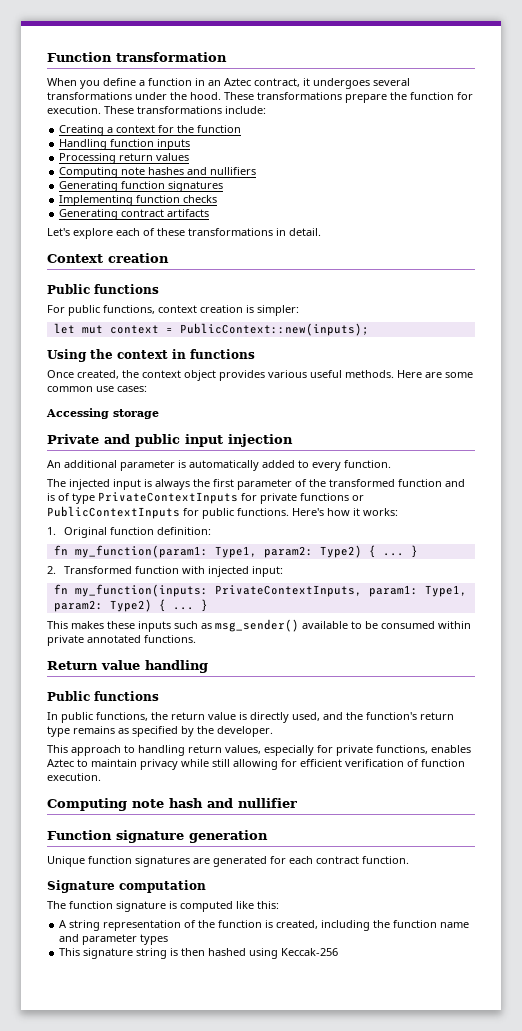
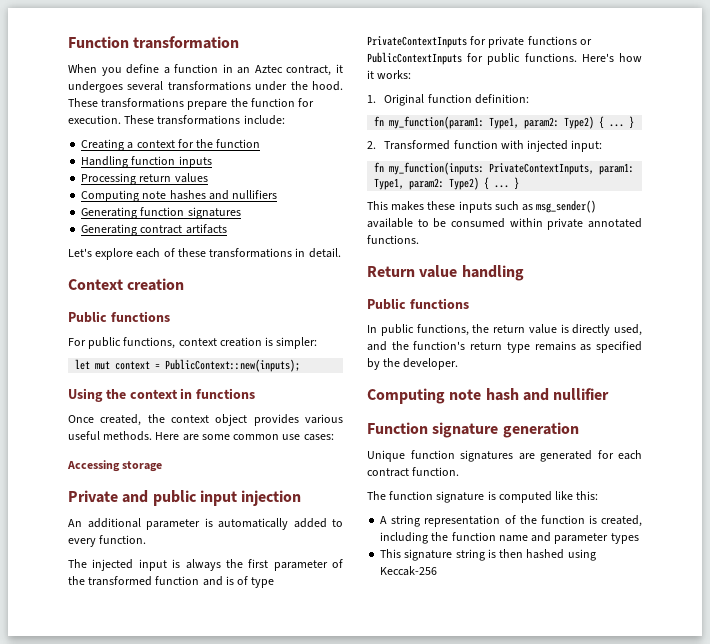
[59,195,218,206] // Implementing function checks -> (241, 213) none
[47,745,471,756] [47,759,465,770] [47,773,101,781] // This approach to handling return values, especially for private functions, enables Aztec to maintain privacy while still allowing for efficient verification of function execution. -> (459, 364) none
[47,880,206,893] // Signature computation -> (460, 471) none

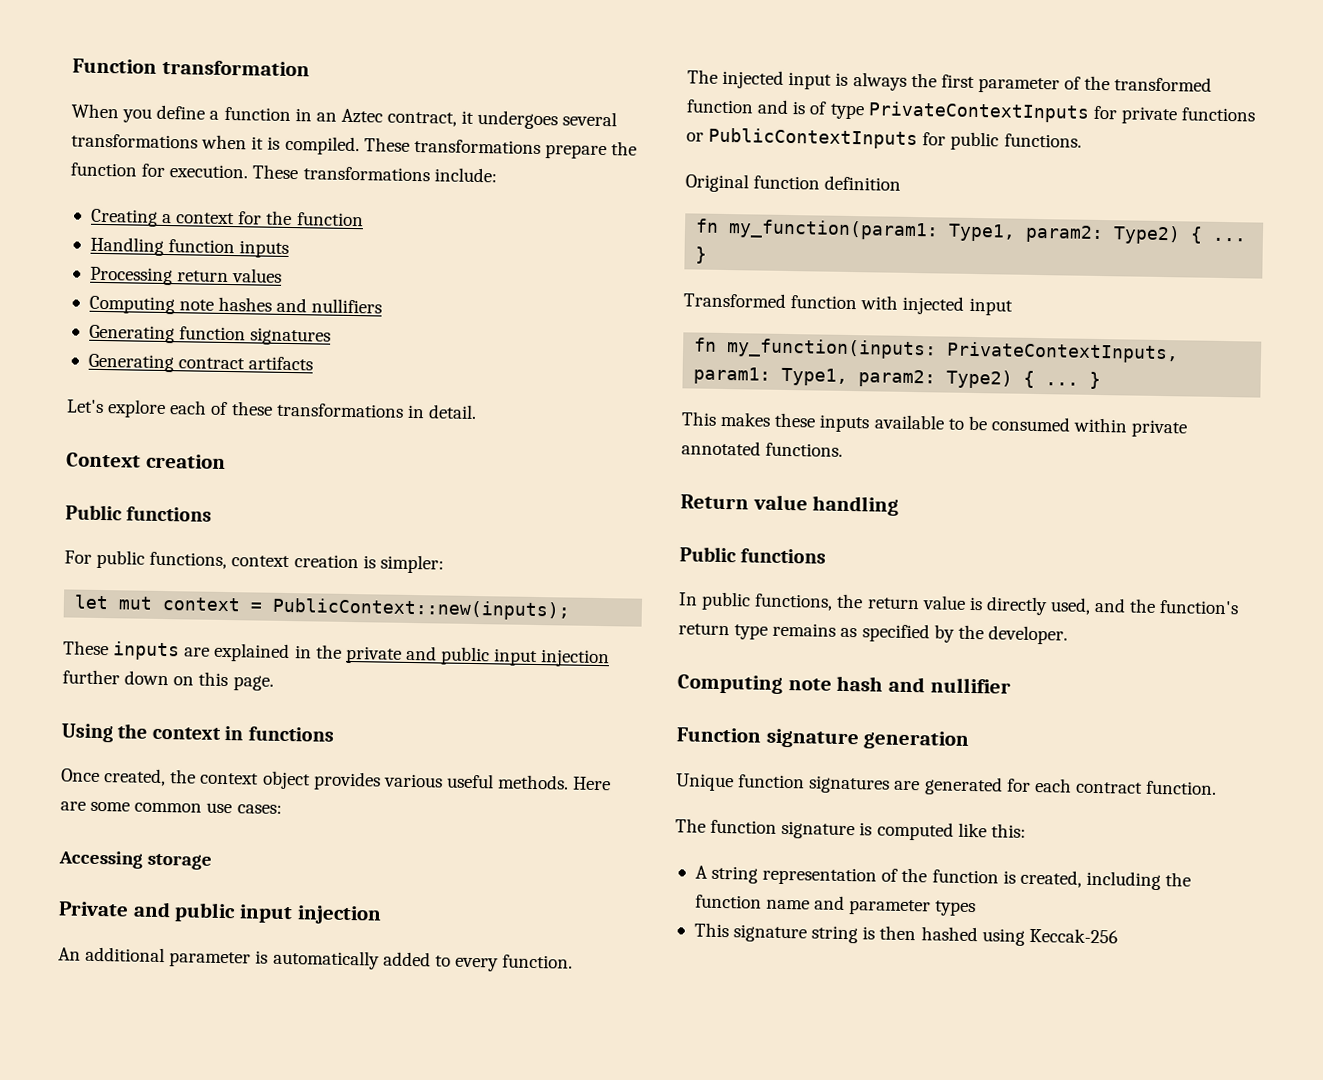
[255,81,343,91] under the hood. -> [201,134,360,156] when it is compiled.
(301, 365) none -> [63,640,611,668] [62,669,274,691] // These inputs are explained in the private and public input injection further down on this page.
[581,53,642,62] [367,70,412,79] [367,95,376,103] Here's how it works: // 1. -> (1082, 140) //
[474,94,529,104] definition: -> [824,175,902,191] definition
[367,141,376,149] 2. -> (708, 255) none
[571,140,603,152] input: -> [968,297,1013,316] input
[494,200,597,213] such as msg_sender() -> (871, 423) none

